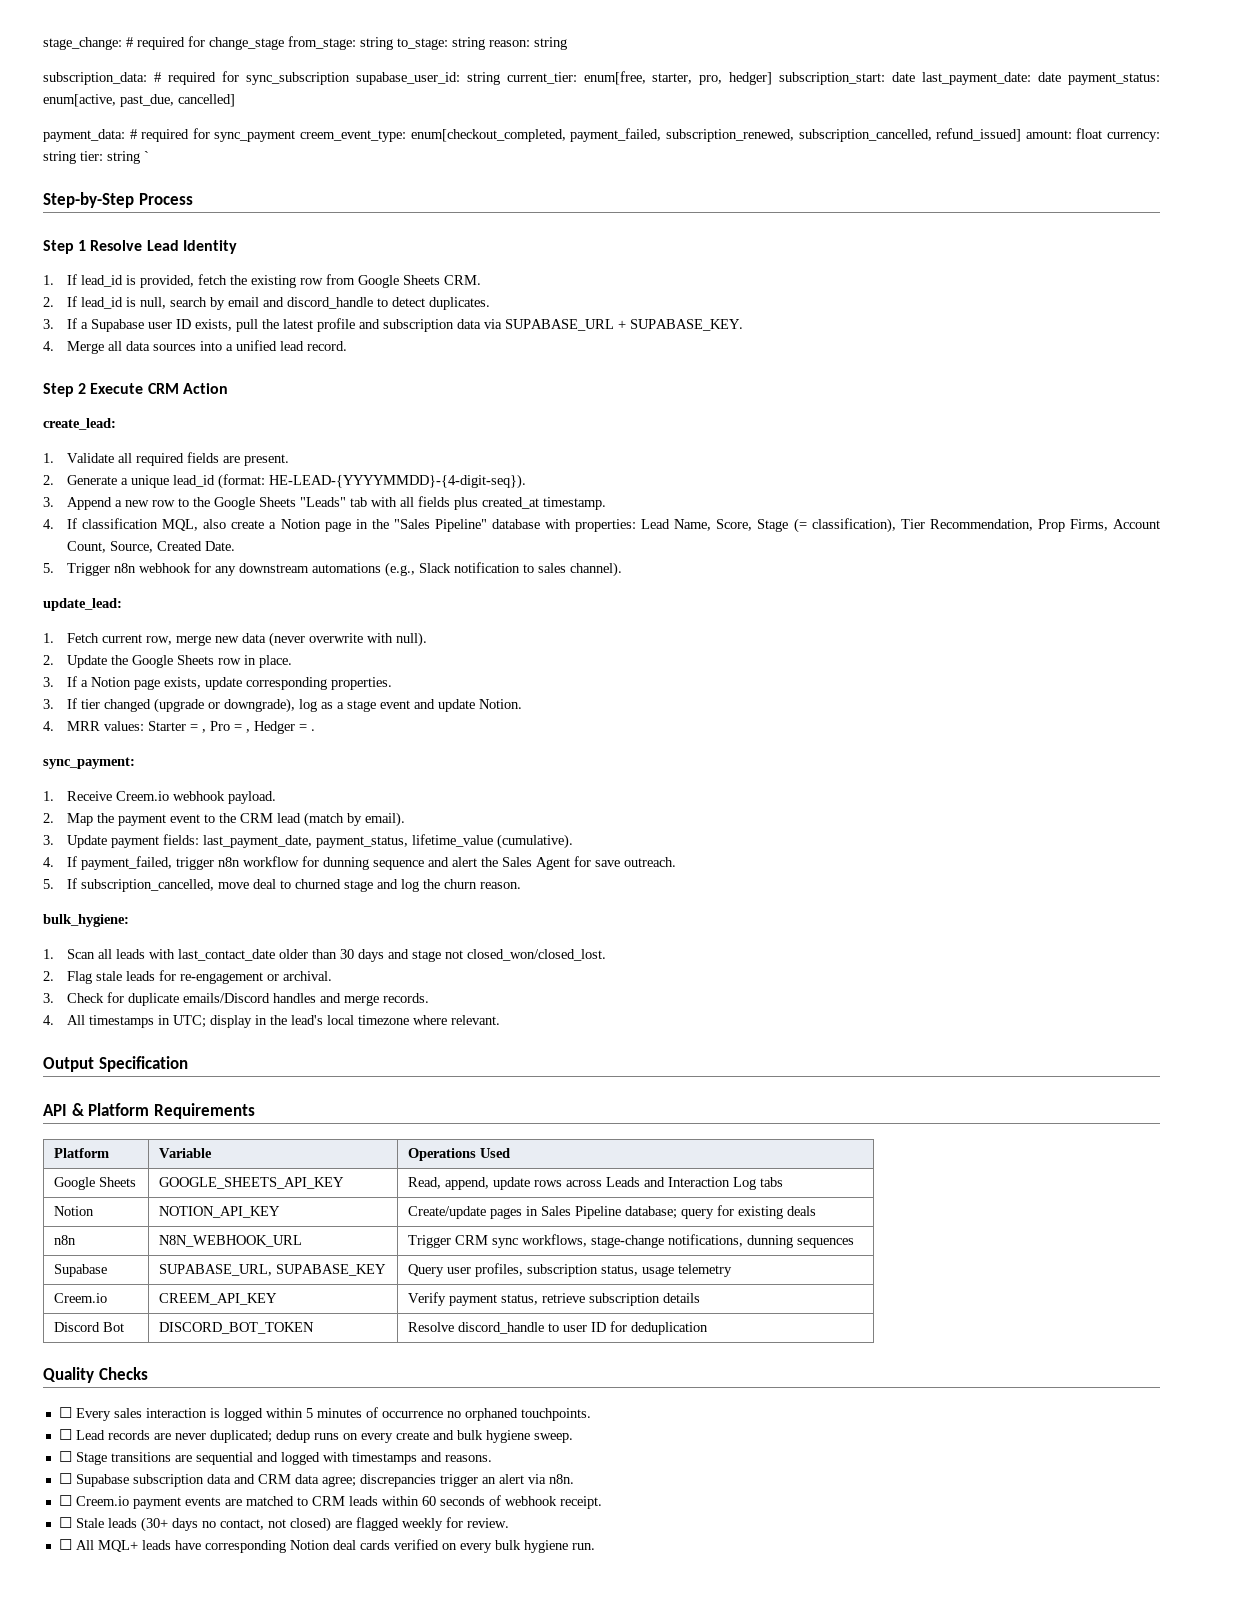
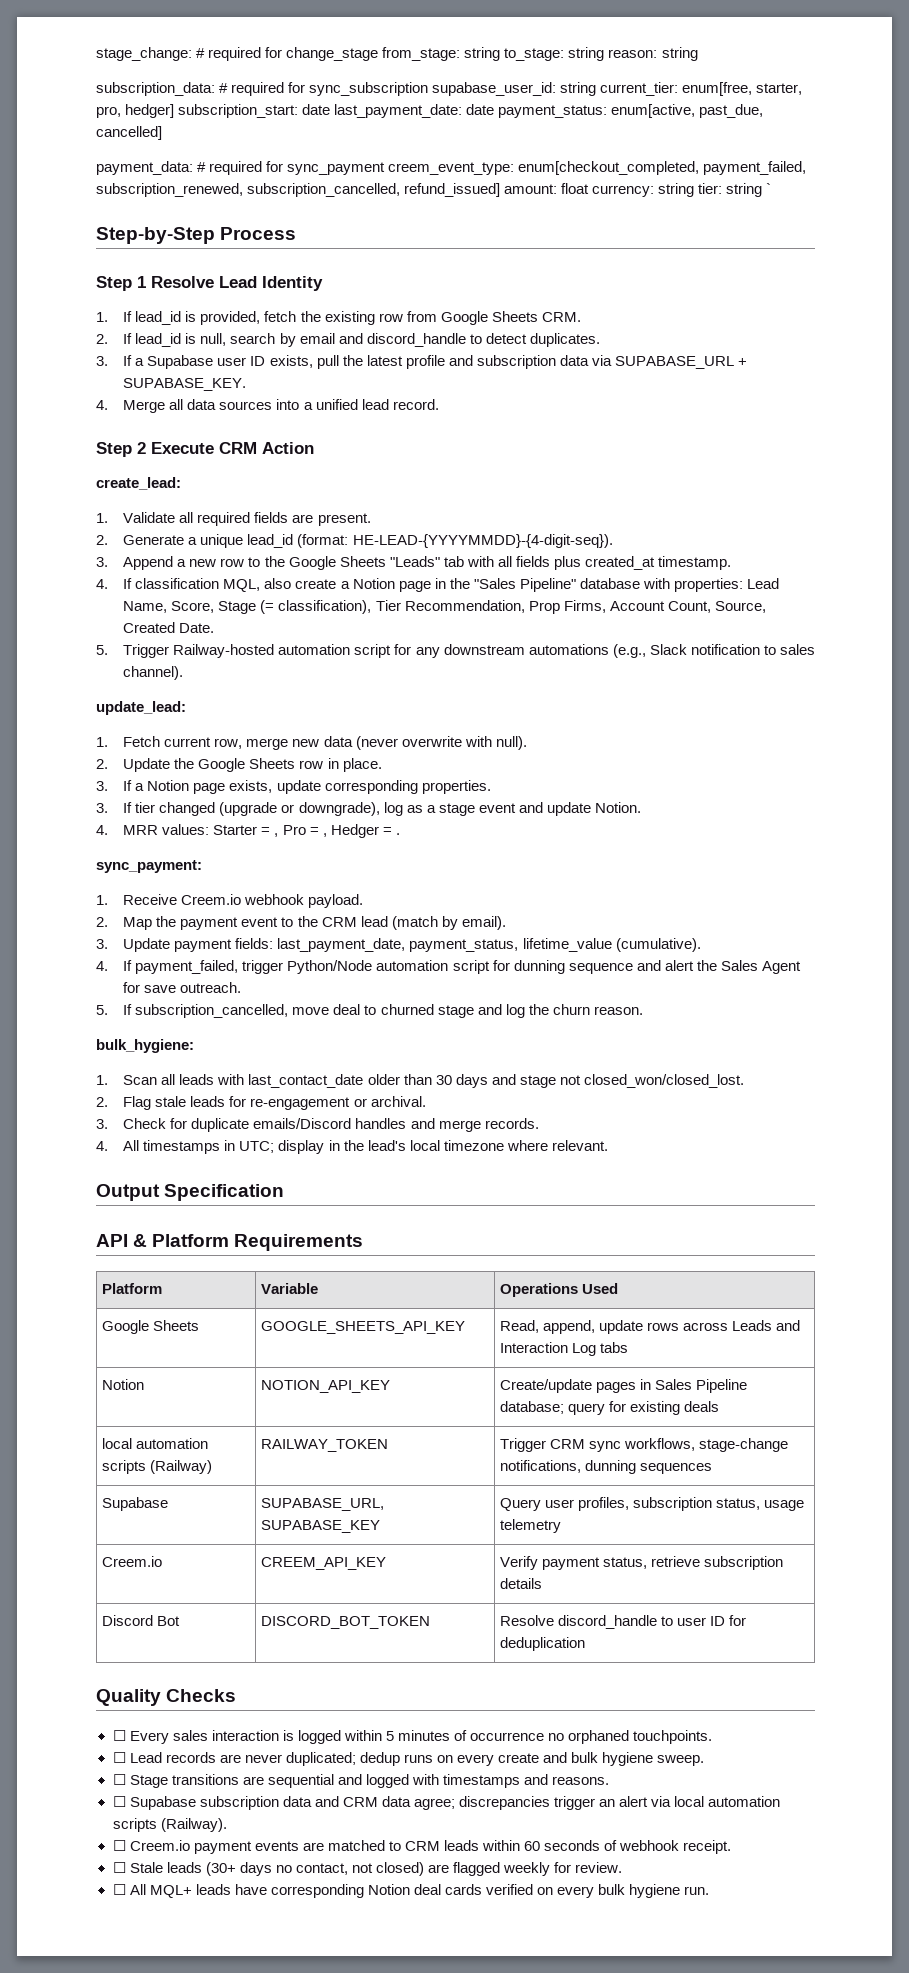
[114,563,192,573] n8n webhook -> [173,644,392,658] Railway-hosted automation script
[218,856,300,867] n8n workflow -> [287,960,490,974] Python/Node automation script
[53,1235,76,1245] [158,1235,302,1247] n8n | N8N_WEBHOOK_URL -> [102,1438,209,1449] [102,1460,213,1474] [261,1439,389,1452] local automation scripts (Railway) | RAILWAY_TOKEN
[548,1474,574,1484] n8n. -> [674,1796,781,1807] [112,1818,227,1832] local automation scripts (Railway).

